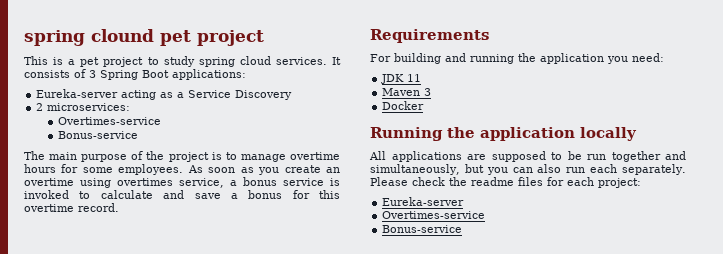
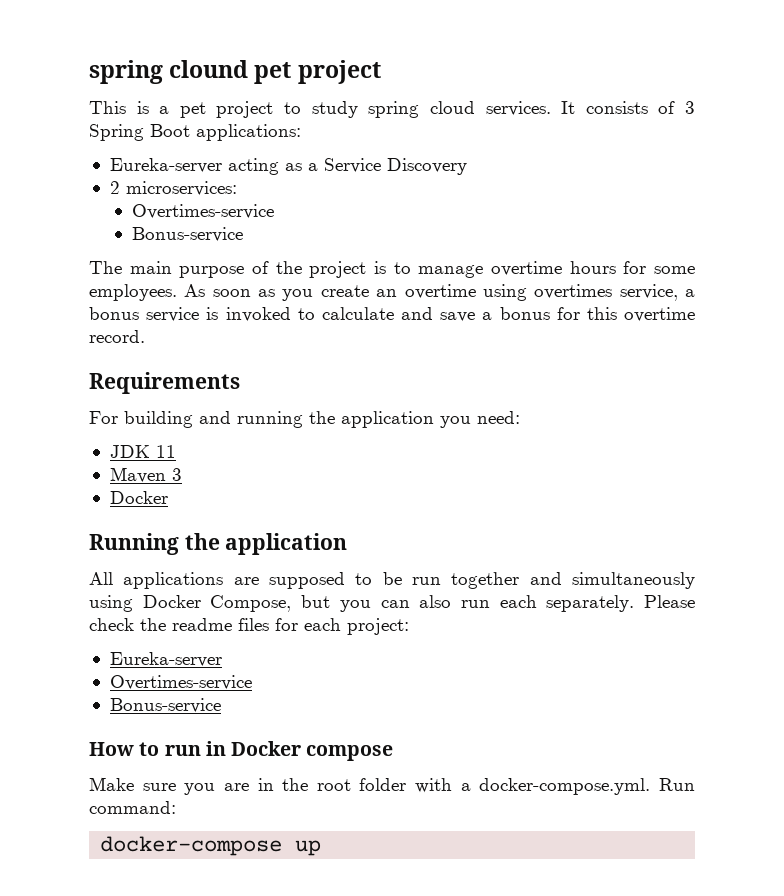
[580,127,637,141] locally -> (348, 544) none
[370,164,460,175] simultaneously, -> [571,572,695,589] [89,595,292,612] simultaneously using Docker Compose,
(463, 229) none -> [89,741,394,761] [89,777,695,795] [89,801,176,814] [100,836,322,856] // How to run in Docker compose // Make sure you are in the root folder with a docker-compose.yml. Run command: // docker-compose up

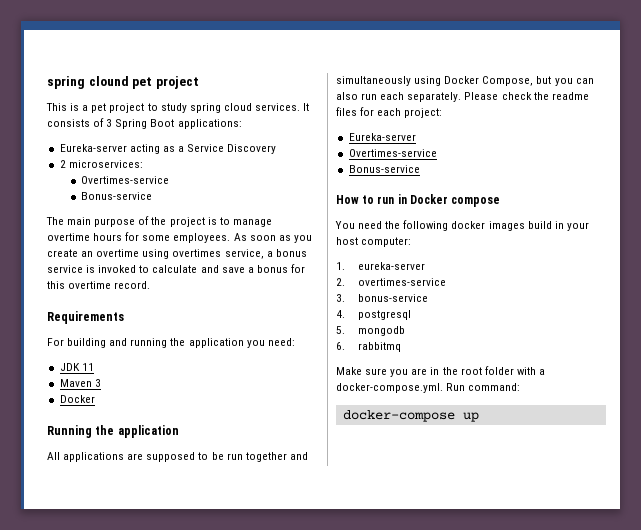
(394, 753) none -> [335,220,589,231] [336,237,412,247] [336,262,425,270] [336,278,446,286] [336,294,428,302] [336,310,411,320] [336,326,405,336] [336,342,401,352] // You need the following docker images build in your host computer: // 1. eureka-server // 2. overtimes-service // 3. bonus-service // 4. postgresql // 5. mongodb // 6. rabbitmq

